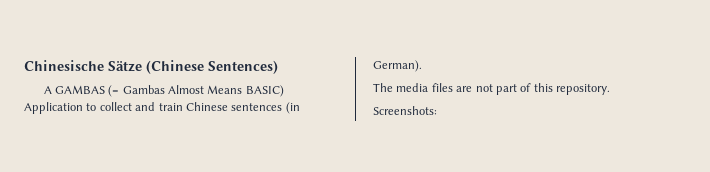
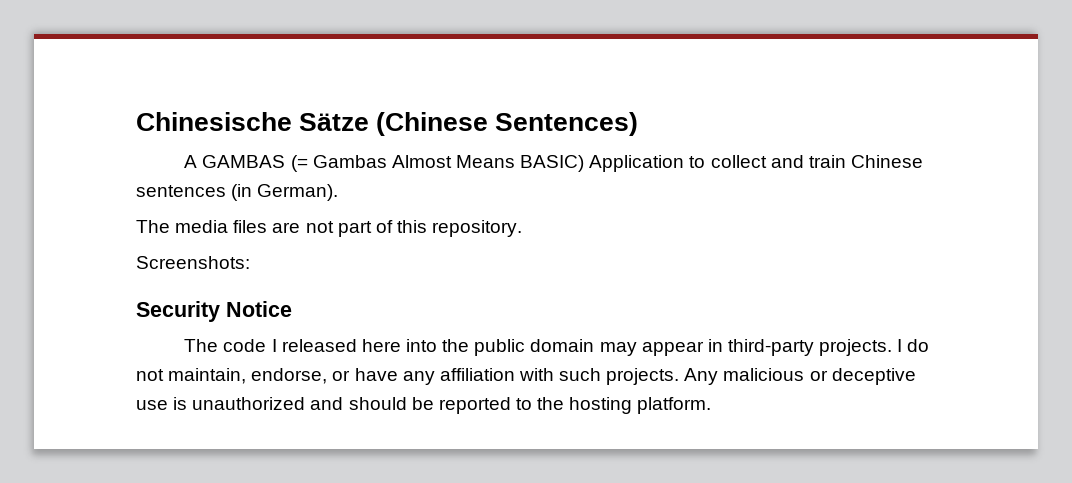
(437, 110) none -> [136,301,292,322] [184,339,930,356] [136,368,916,385] [136,397,712,414] // Security Notice // The code I released here into the public domain may appear in third-party projects. I do not maintain, endorse, or have any affiliation with such projects. Any malicious or deceptive use is unauthorized and should be reported to the hosting platform.

